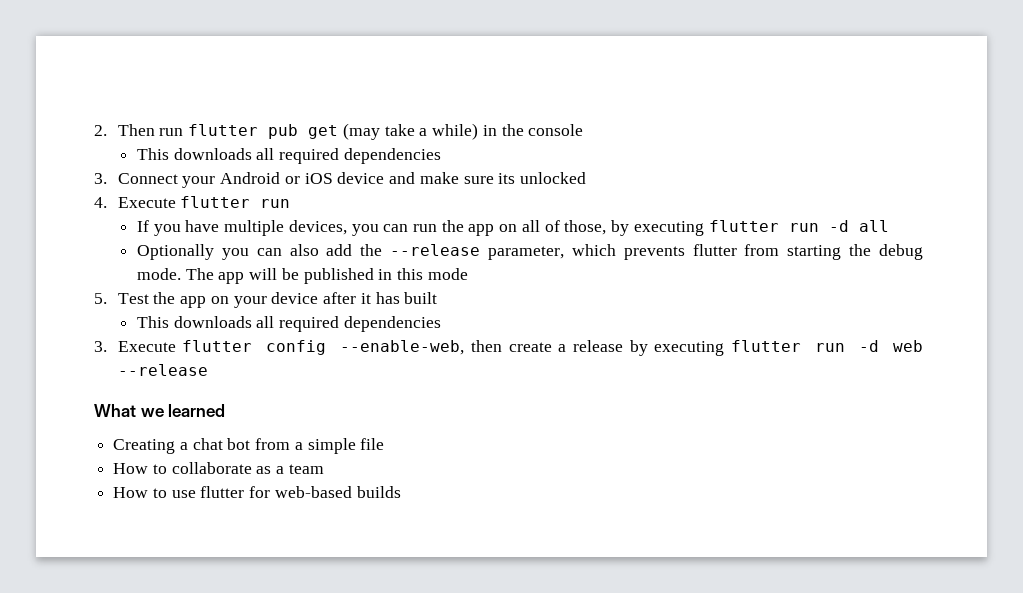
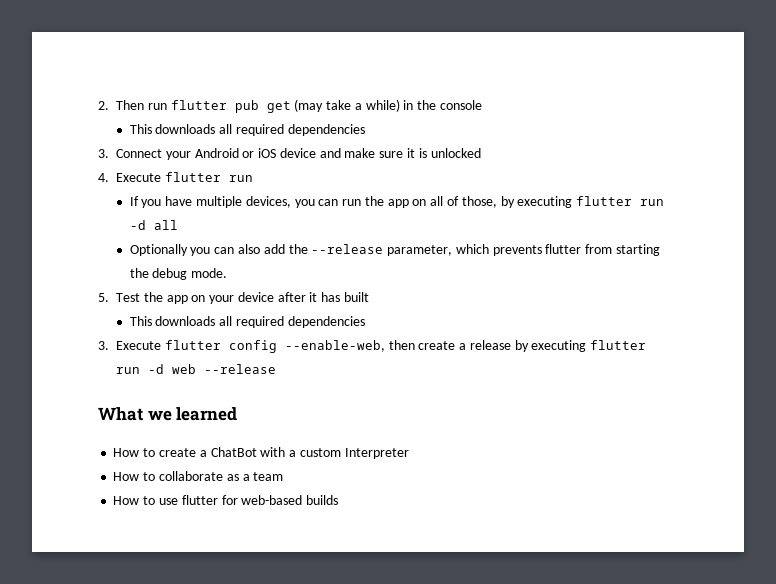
[498,173,516,184] its -> [407,148,427,158] it is
[185,268,468,284] The app will be published in this mode -> (228, 273) none
[113,438,385,454] Creating a chat bot from a simple file -> [113,447,409,459] How to create a ChatBot with a custom Interpreter

